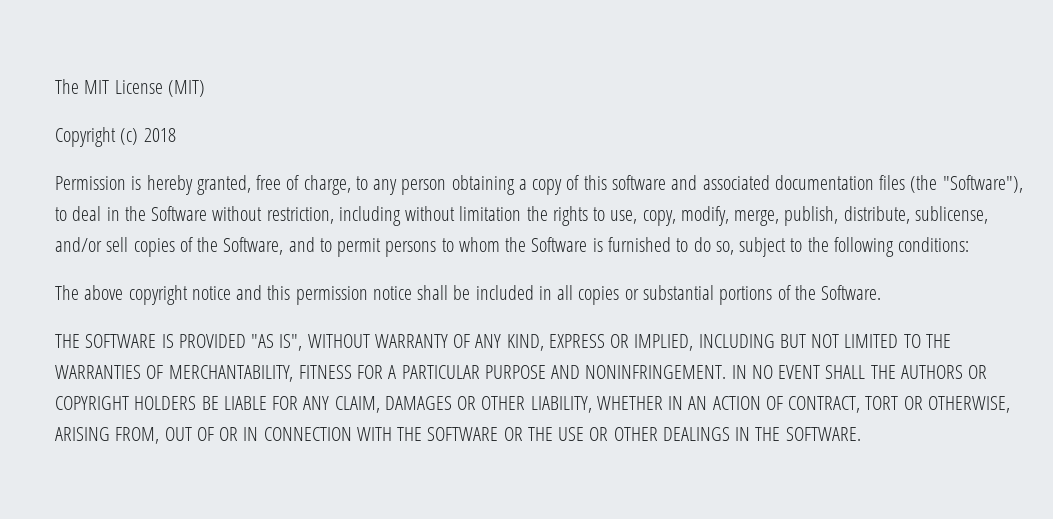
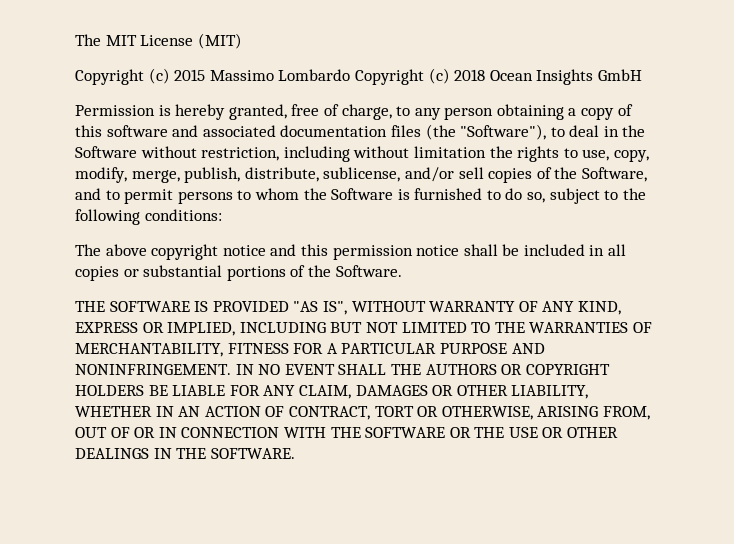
[143,128,176,142] 2018 -> [174,68,642,85] 2015 Massimo Lombardo Copyright (c) 2018 Ocean Insights GmbH

